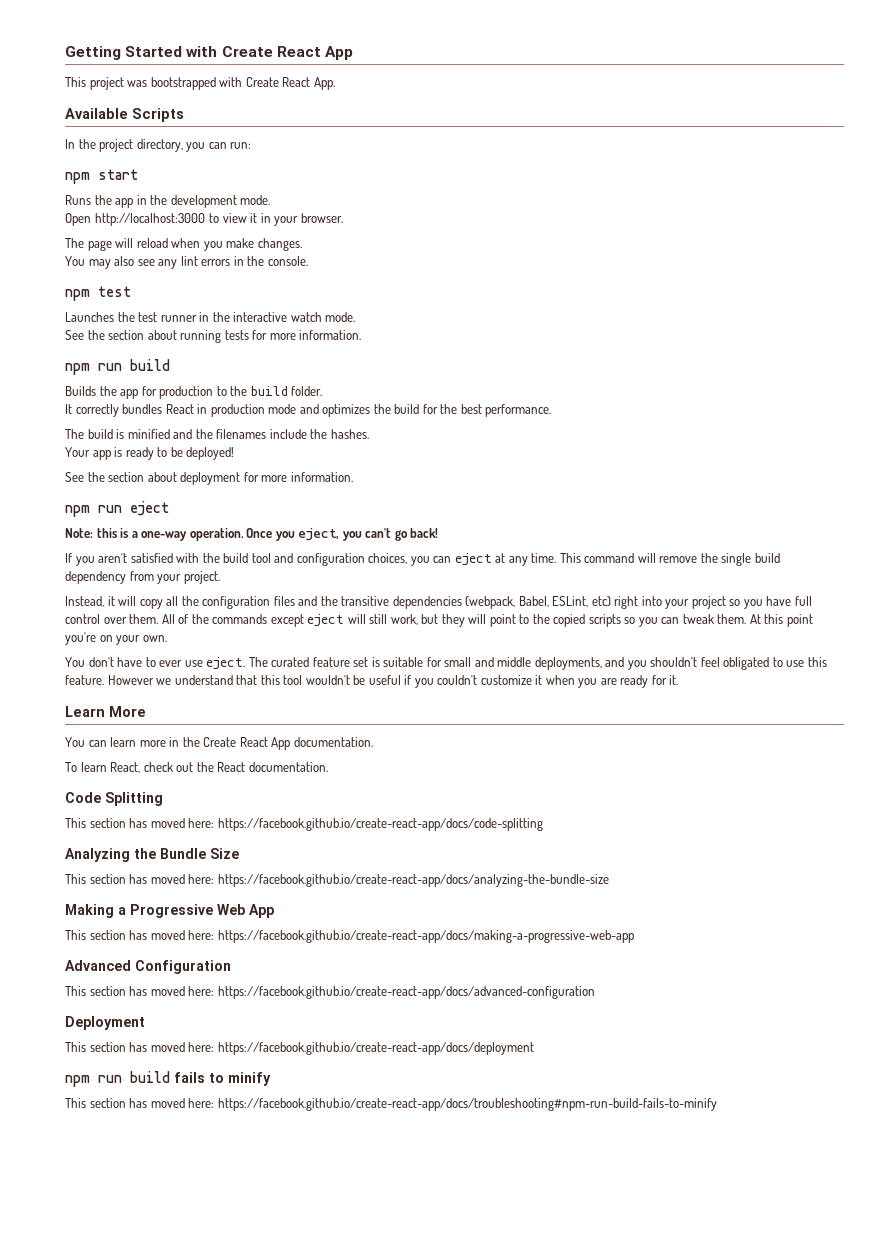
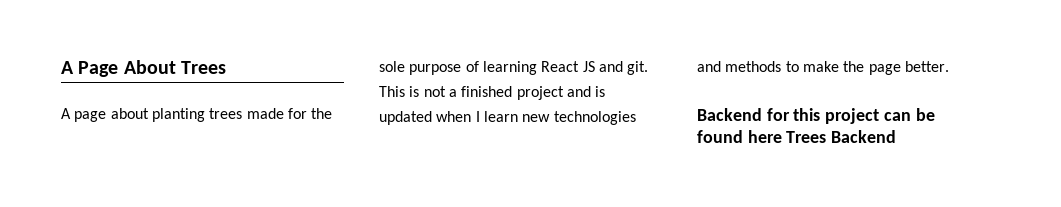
[65,46,353,60] [65,77,335,90] [65,108,184,122] [65,139,252,152] [65,169,138,184] [65,195,271,208] [65,213,343,226] [65,238,302,251] [65,256,308,269] [65,286,131,301] [65,312,356,322] [65,330,362,343] [65,359,170,375] [65,386,323,399] [65,404,552,417] [65,429,369,439] [65,447,235,460] [65,472,353,485] [65,501,169,517] [65,528,439,541] [65,553,780,566] [65,571,220,584] [65,596,812,609] [65,614,813,627] [65,632,167,645] [65,657,827,670] [65,675,679,688] [65,706,146,717] [65,737,373,750] [65,762,328,773] [65,792,163,806] [65,818,543,831] [65,848,239,862] [65,874,609,887] [65,904,274,918] [65,930,634,943] [65,960,231,974] [65,986,595,999] [65,1016,145,1030] [65,1042,534,1055] [65,1071,271,1087] [65,1098,717,1111] Getting Started with Create React App // This project was bootstrapped with Create React App. // Available Scripts // In the project directory, you can run: // npm start // Runs the app in the development mode. // Open http://localhost:3000 to view it in your browser. // The page will reload when you make changes. // You may also see any lint errors in the console. // npm test // Launches the test runner in the interactive watch mode. // See the section about running tests for more information. // npm run build // Builds the app for production to the build folder. // It correctly bundles React in production mode and optimizes the build for the best performance. // The build is minified and the filenames include the hashes. // Your app is ready to be deployed! // See the section about deployment for more information. // npm run eject // Note: this is a one-way operation. Once you eject, you can't go back! // If you aren't satisfied with the build tool and configuration choices, you can eject at any time. This command will remove the single build dependency from your project. // Instead, it will copy all the configuration files and the transitive dependencies (webpack, Babel, ESLint, etc) right into your project so you have full control over them. All of the commands except eject will still work, but they will point to the copied scripts so you can tweak them. At this point you're on your own. // You don't have to ever use eject. The curated feature set is suitable for small and middle deployments, and you shouldn't feel obligated to use this feature. However we understand that this tool wouldn't be useful if you couldn't customize it when you are ready for it. // Learn More // You can learn more in the Create React App documentation. // To learn React, check out the React documentation. // Code Splitting // This section has moved here: https://facebook.github.io/create-react-app/docs/code-splitting // Analyzing the Bundle Size // This section has moved here: https://facebook.github.io/create-react-app/docs/analyzing-the-bundle-size // Making a Progressive Web App // This section has moved here: https://facebook.github.io/create-react-app/docs/making-a-progressive-web-app // Advanced Configuration // This section has moved here: https://facebook.github.io/create-react-app/docs/advanced-configuration // Deployment // This section has moved here: https://facebook.github.io/create-react-app/docs/deployment // npm run build fails to minify // This section has moved here: https://facebook.github.io/create-react-app/docs/troubleshooting#npm-run-build-fails-to-minify -> [61,60,227,77] [61,108,333,122] [379,61,649,75] [379,86,606,100] [379,111,636,125] [697,61,949,75] [697,108,935,124] [697,130,897,143] A Page About Trees // A page about planting trees made for the sole purpose of learning React JS and git. This is not a finished project and is updated when I learn new technologies and methods to make the page better. // Backend for this project can be found here Trees Backend

